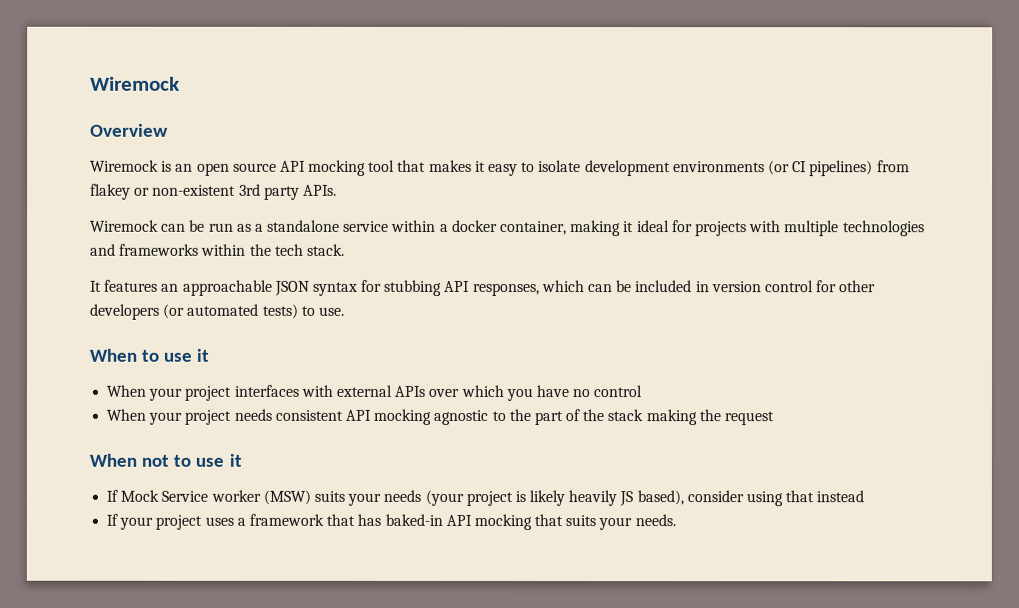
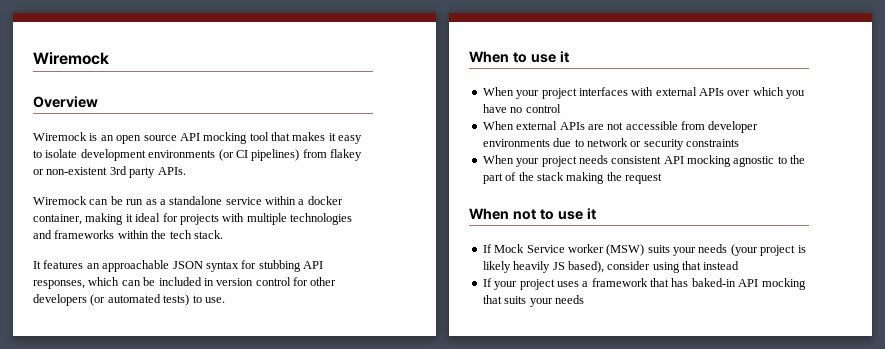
(643, 391) none -> [482,121,759,133] [482,138,739,150] // When external APIs are not accessible from developer environments due to network or security constraints
[634,514,676,527] needs. -> [554,295,584,304] needs

